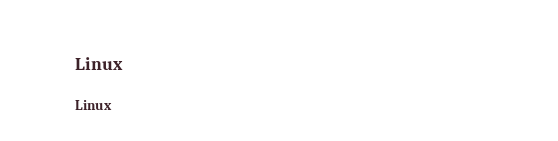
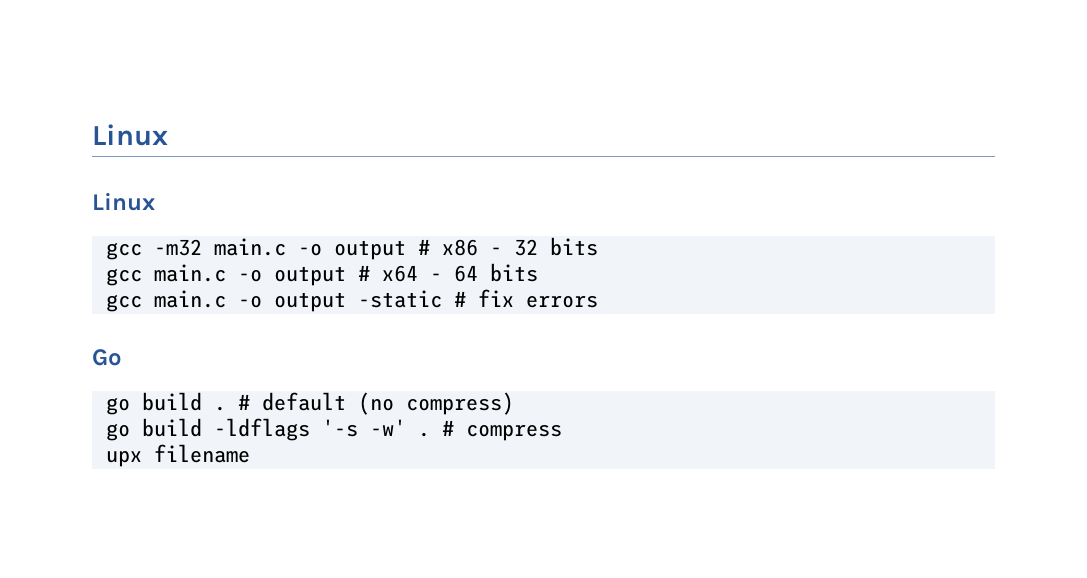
(112, 105) none -> [106,237,599,260] [106,263,539,286] [106,289,599,312] [92,349,122,366] [106,392,515,415] [106,418,563,441] [106,444,251,467] // gcc -m32 main.c -o output # x86 - 32 bits // gcc main.c -o output # x64 - 64 bits // gcc main.c -o output -static # fix errors // Go // go build . # default (no compress) // go build -ldflags '-s -w' . # compress // upx filename

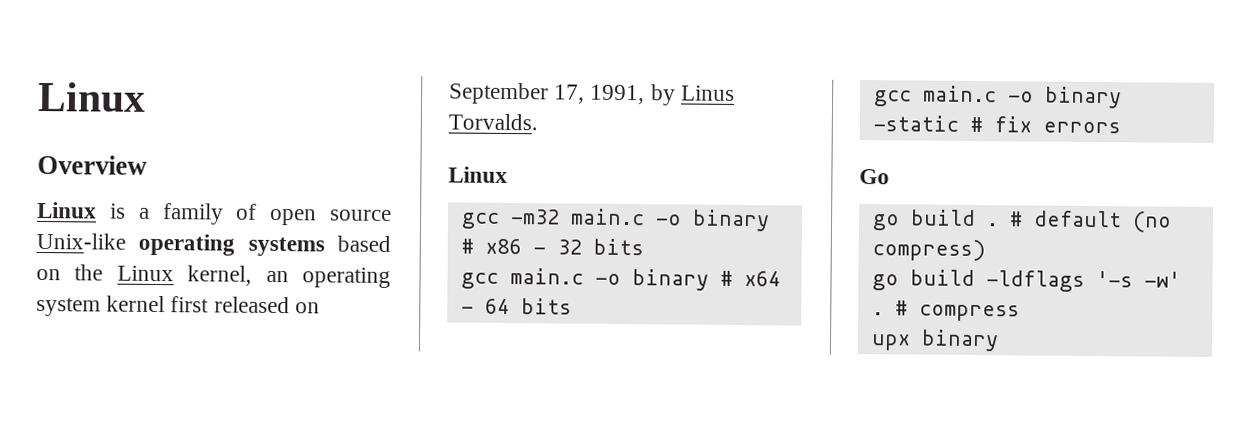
[92,124,168,146] Linux -> [37,81,146,112] [37,154,147,175] [37,201,393,226] [36,232,391,257] [36,264,391,288] [36,295,320,317] [449,82,735,106] [448,113,538,131] Linux // Overview // Linux is a family of open source Unix-like operating systems based on the Linux kernel, an operating system kernel first released on September 17, 1991, by Linus Torvalds.
[334,240,407,260] output -> [691,209,770,232] binary
[274,266,347,286] output -> [631,269,709,291] binary
[274,292,347,312] output -> [1044,86,1122,109] binary
[154,444,251,463] filename -> [920,329,999,352] binary

